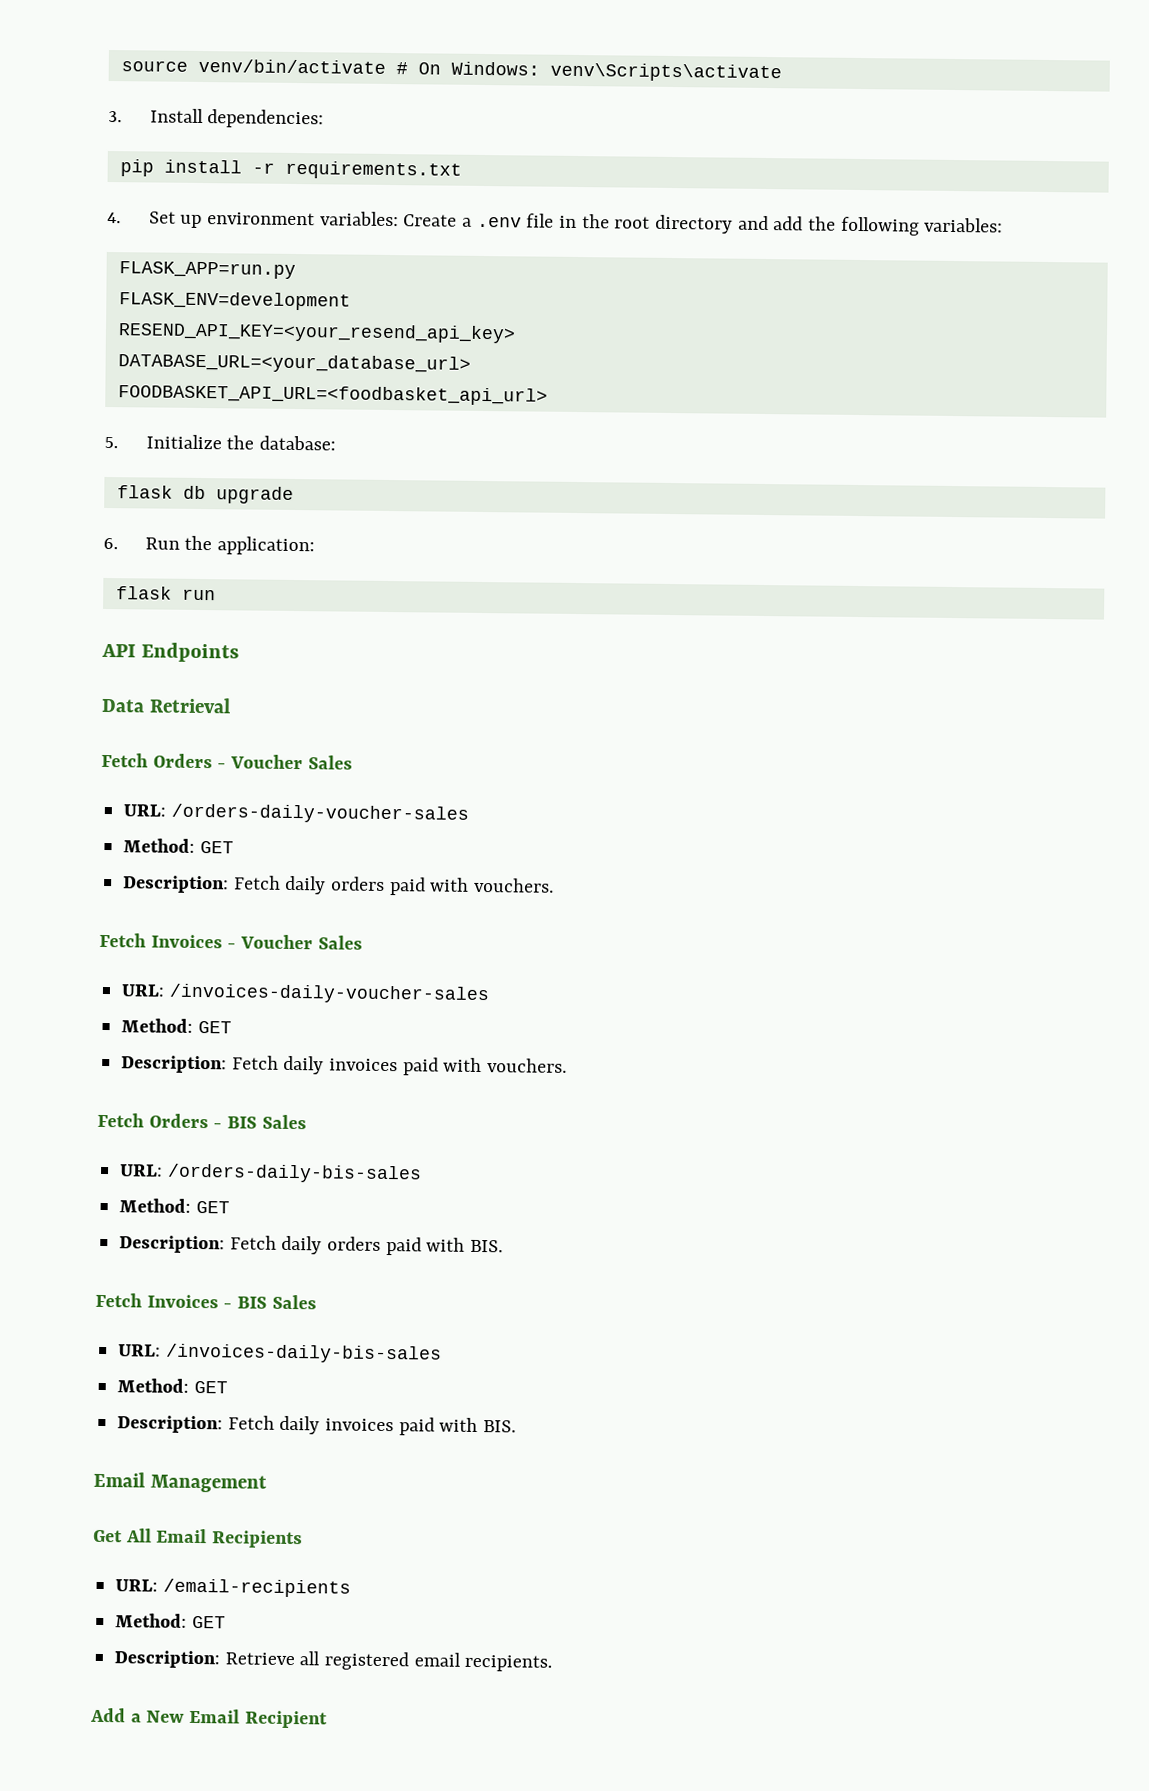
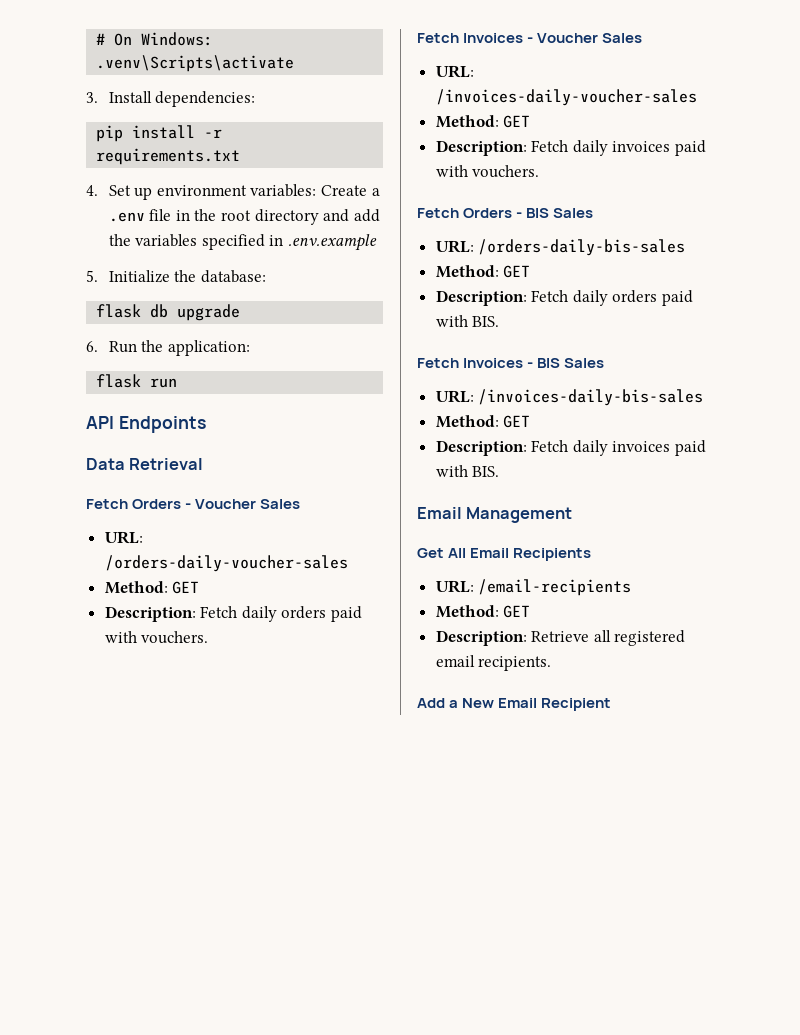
[120,58,386,74] source venv/bin/activate -> (96, 39) none
[549,62,782,83] venv\Scripts\activate -> [96,55,295,72] .venv\Scripts\activate
[840,216,1004,236] [118,261,296,279] [118,291,351,311] [117,322,516,344] [117,353,471,374] [117,384,548,406] following variables: // FLASK_APP=run.py // FLASK_ENV=development // RESEND_API_KEY=<your_resend_api_key> // DATABASE_URL=<your_database_url> // FOODBASKET_API_URL=<foodbasket_api_url> -> [135,234,377,251] variables specified in .env.example

